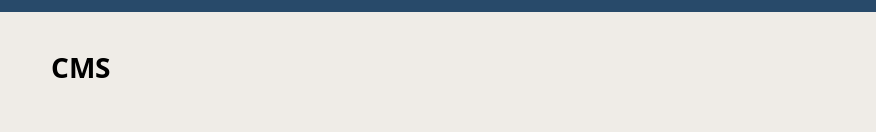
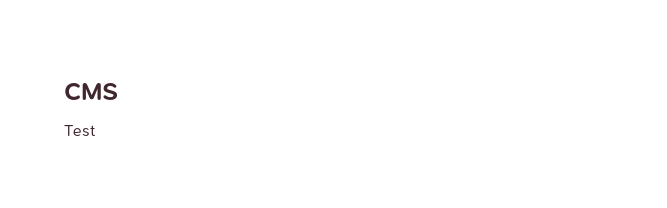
(110, 68) none -> [64,125,96,137] // Test

